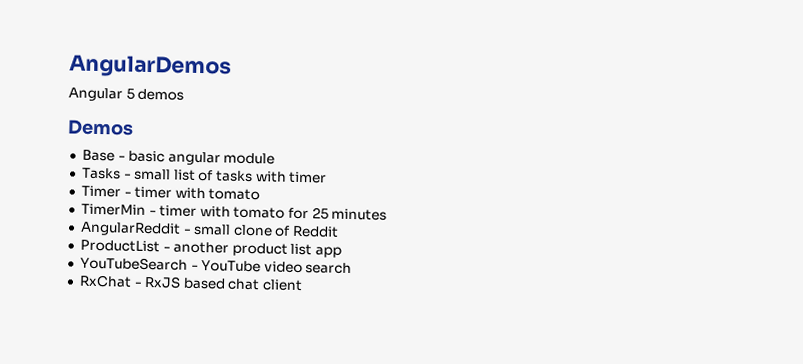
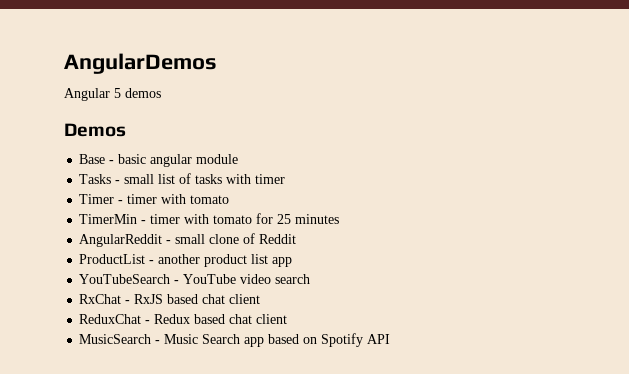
(304, 285) none -> [79,314,288,324] [79,333,391,347] // ReduxChat - Redux based chat client // MusicSearch - Music Search app based on Spotify API

